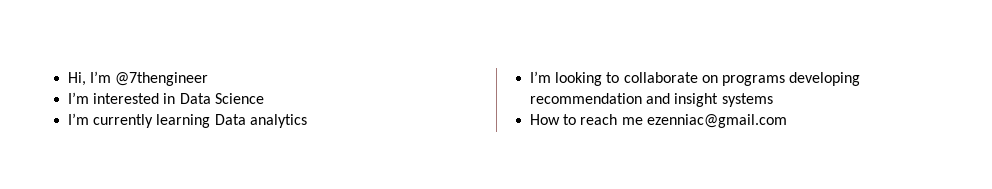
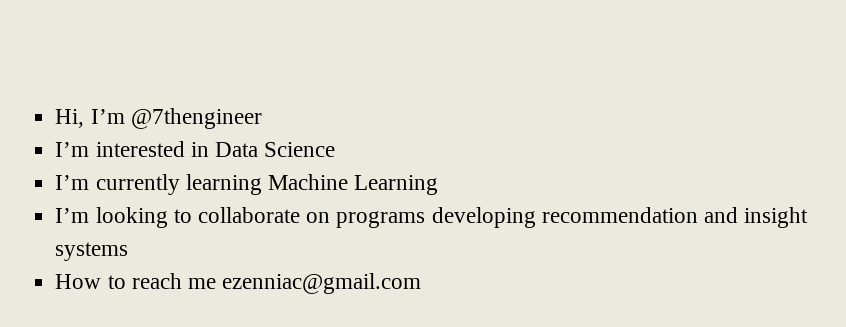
[214,114,307,128] Data analytics -> [267,174,439,195] Machine Learning

